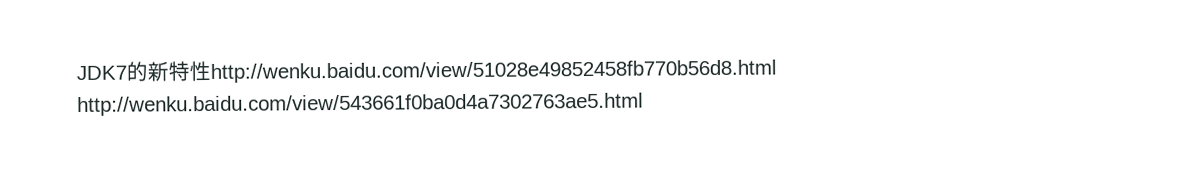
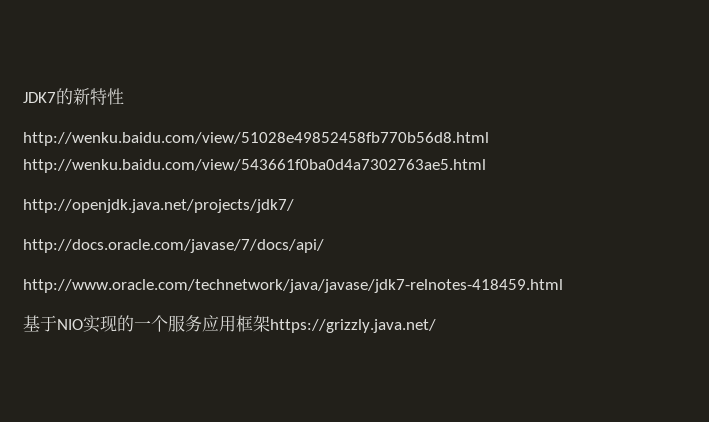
(211, 71) none -> (124, 96) //
(644, 104) none -> [23,199,294,213] [23,239,324,253] [23,279,563,293] [23,315,436,333] // http://openjdk.java.net/projects/jdk7/ // http://docs.oracle.com/javase/7/docs/api/ // http://www.oracle.com/technetwork/java/javase/jdk7-relnotes-418459.html // 基于NIO实现的一个服务应用框架https://grizzly.java.net/

